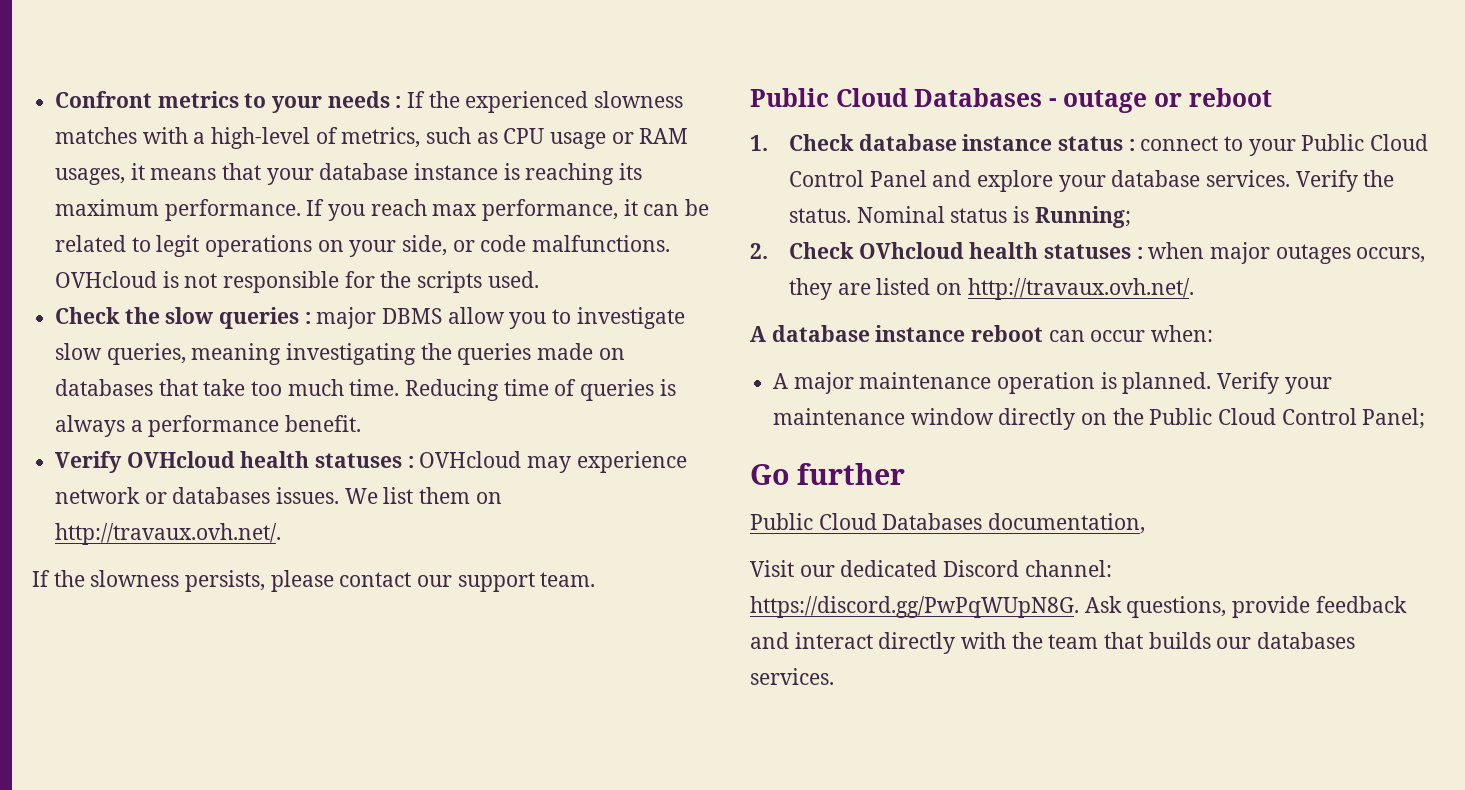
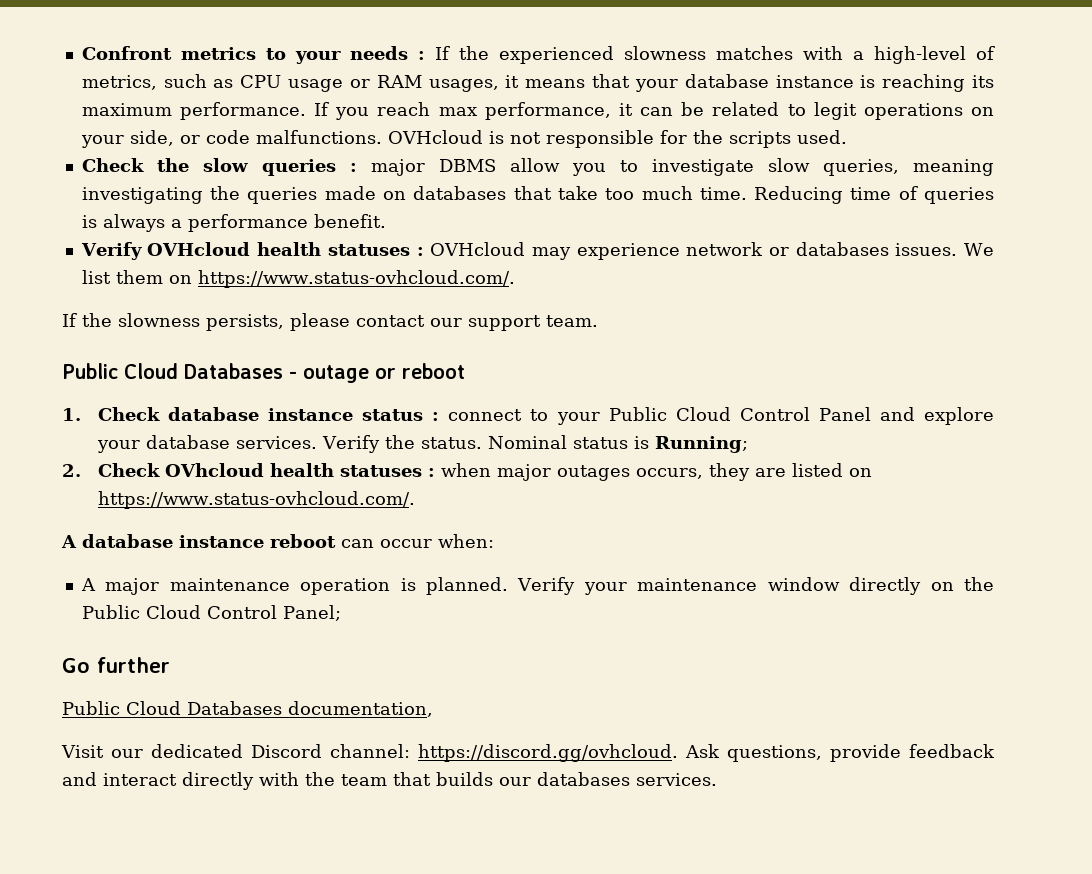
[55,523,282,545] http://travaux.ovh.net/. -> [197,270,515,288] https://www.status-ovhcloud.com/.
[967,278,1194,300] http://travaux.ovh.net/. -> [97,491,415,509] https://www.status-ovhcloud.com/.
[750,596,1079,618] https://discord.gg/PwPqWUpN8G. -> [418,744,678,762] https://discord.gg/ovhcloud.

